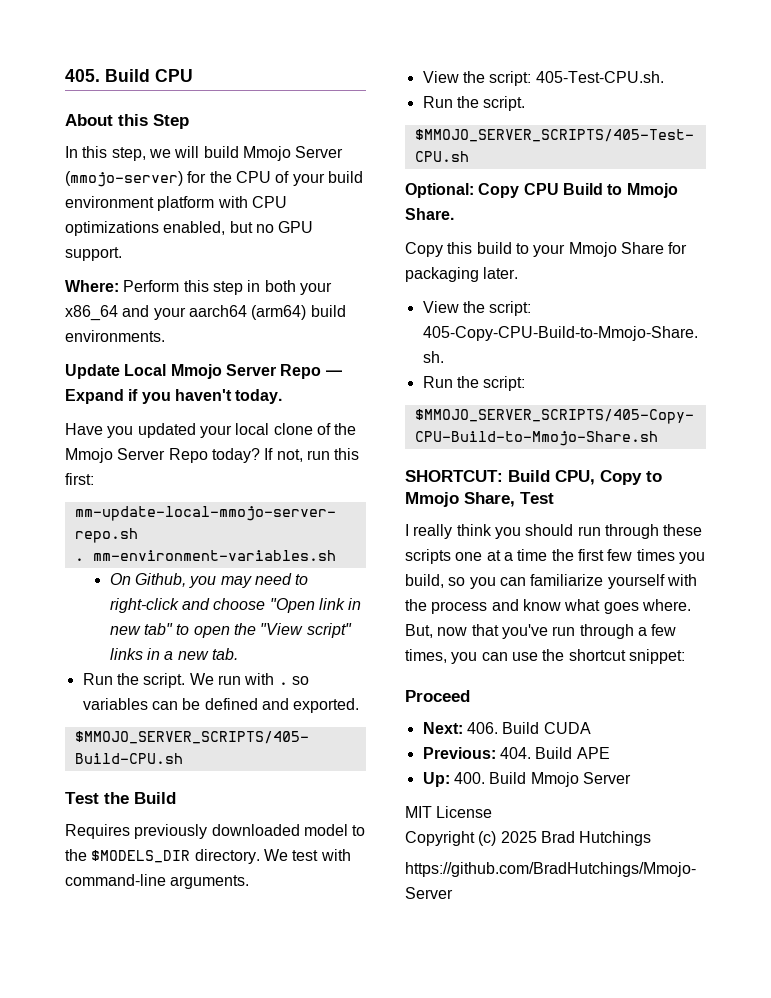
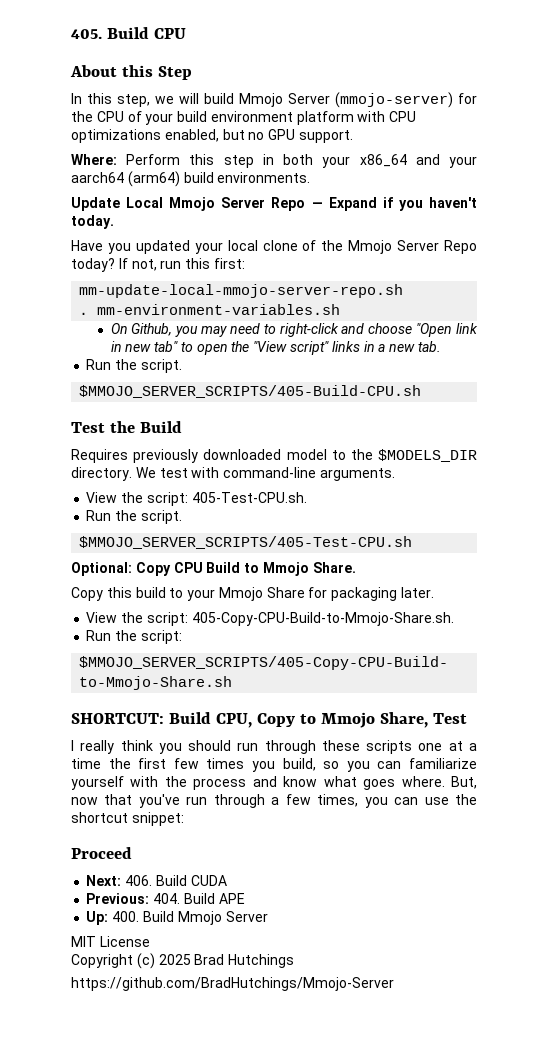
[189,673,309,685] [82,698,360,713] We run with . so variables can be defined and exported. -> (182, 366) none

